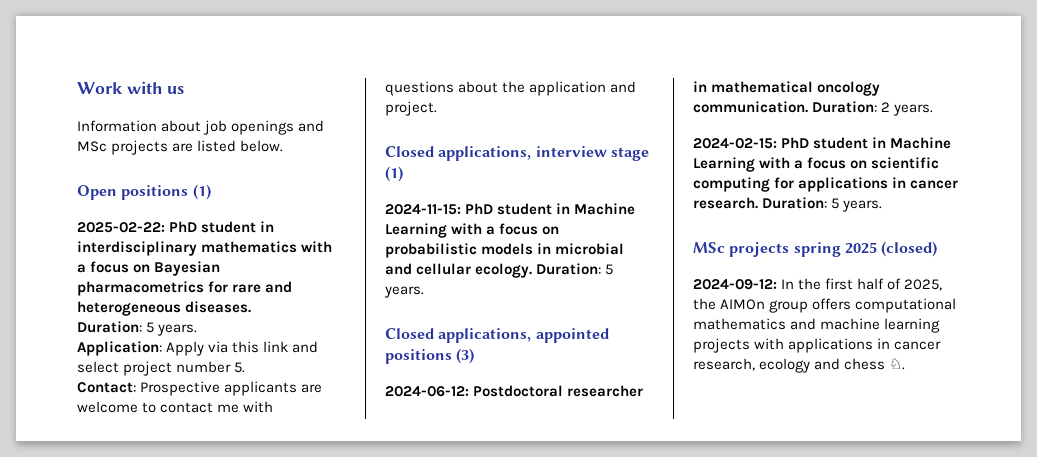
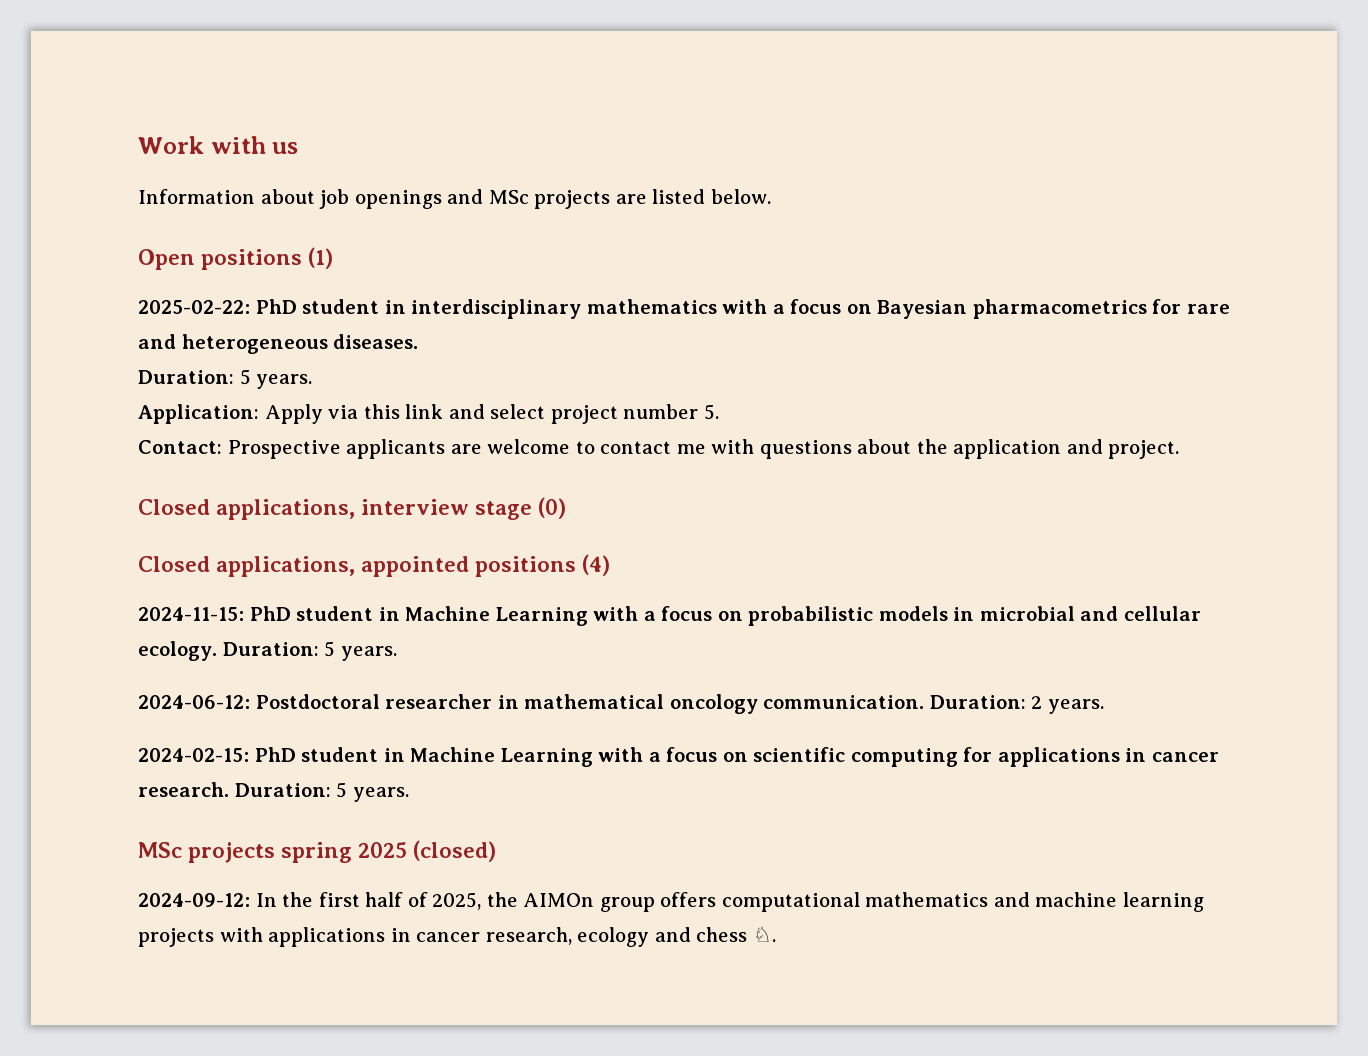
[385,166,403,182] (1) -> [538,497,567,519] [138,554,611,577] (0) // Closed applications, appointed positions (4)
[385,328,609,343] [385,348,475,364] // Closed applications, appointed positions (3) -> (397, 653) none

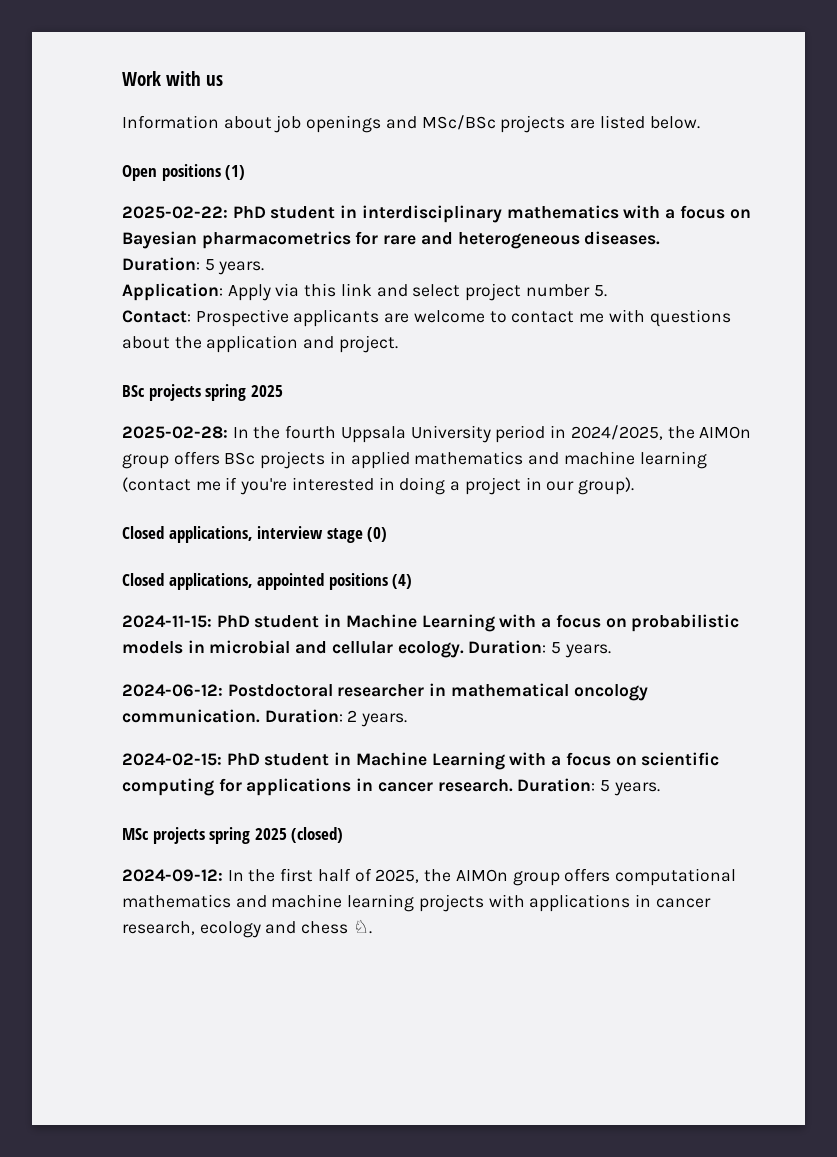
[488,190,529,204] MSc -> [421,115,496,130] MSc/BSc
(1180, 449) none -> [122,384,283,401] [122,425,752,443] [122,451,707,469] [122,477,634,495] // BSc projects spring 2025 // 2025-02-28: In the fourth Uppsala University period in 2024/2025, the AIMOn group offers BSc projects in applied mathematics and machine learning (contact me if you're interested in doing a project in our group).

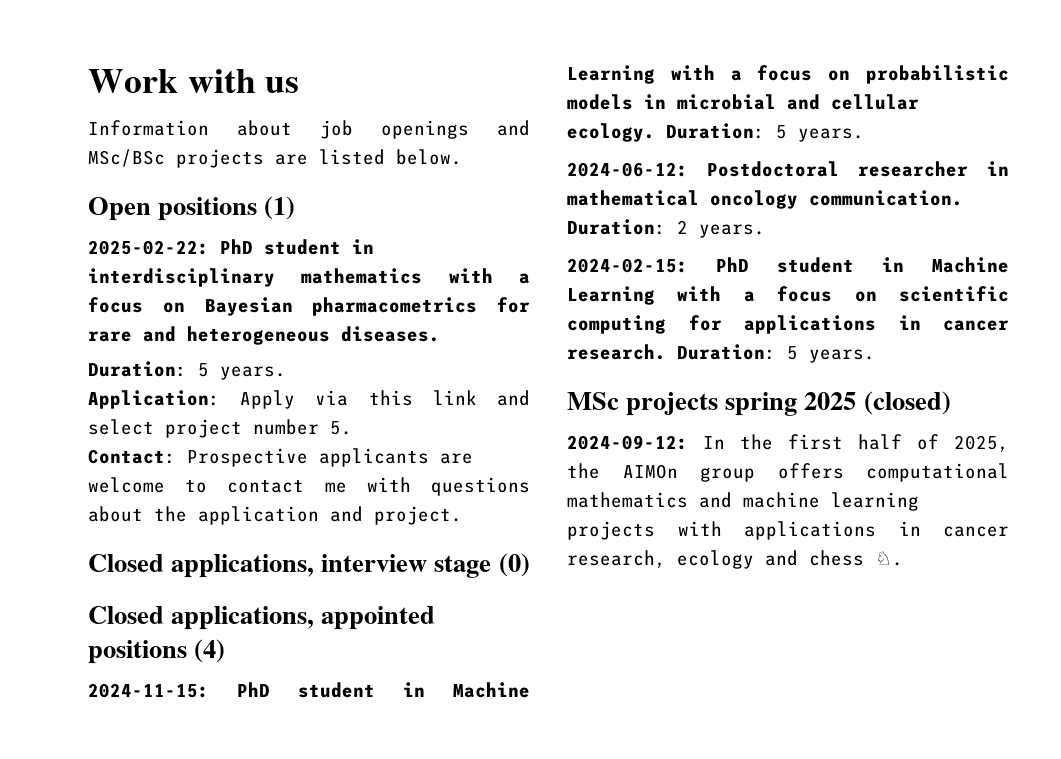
[122,384,283,401] [122,425,752,443] [122,451,707,469] [122,477,634,495] // BSc projects spring 2025 // 2025-02-28: In the fourth Uppsala University period in 2024/2025, the AIMOn group offers BSc projects in applied mathematics and machine learning (contact me if you're interested in doing a project in our group). -> (462, 515) none

